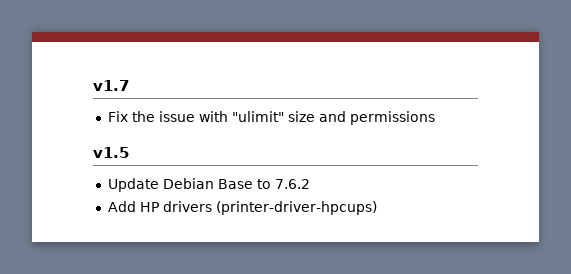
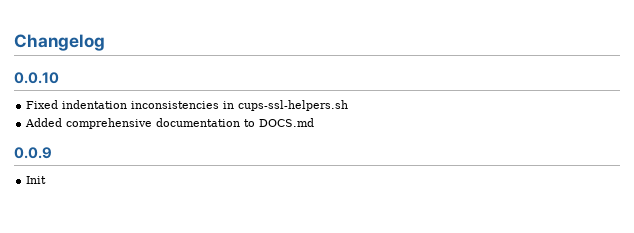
[93,80,129,91] [107,111,435,125] [93,147,129,158] [107,178,310,192] [107,201,377,215] v1.7 // Fix the issue with "ulimit" size and permissions // v1.5 // Update Debian Base to 7.6.2 // Add HP drivers (printer-driver-hpcups) -> [14,34,105,51] [14,72,59,84] [26,100,349,111] [25,118,315,129] [14,147,52,159] [26,176,47,184] Changelog // 0.0.10 // Fixed indentation inconsistencies in cups-ssl-helpers.sh // Added comprehensive documentation to DOCS.md // 0.0.9 // Init

